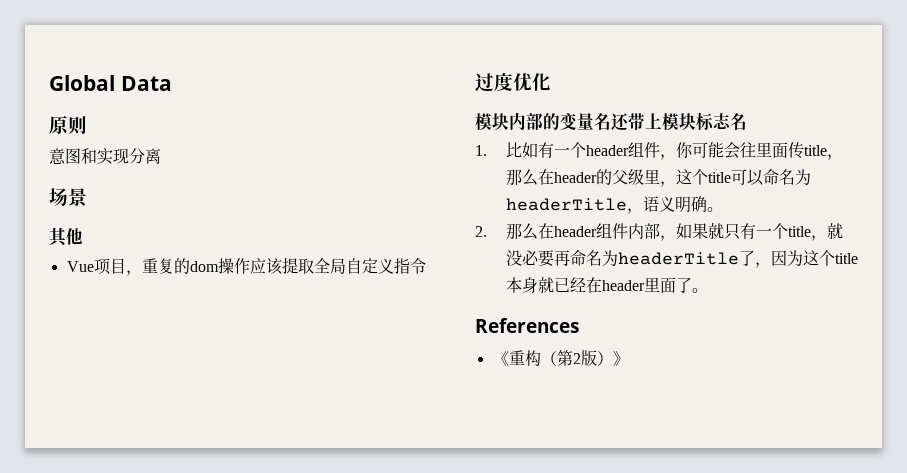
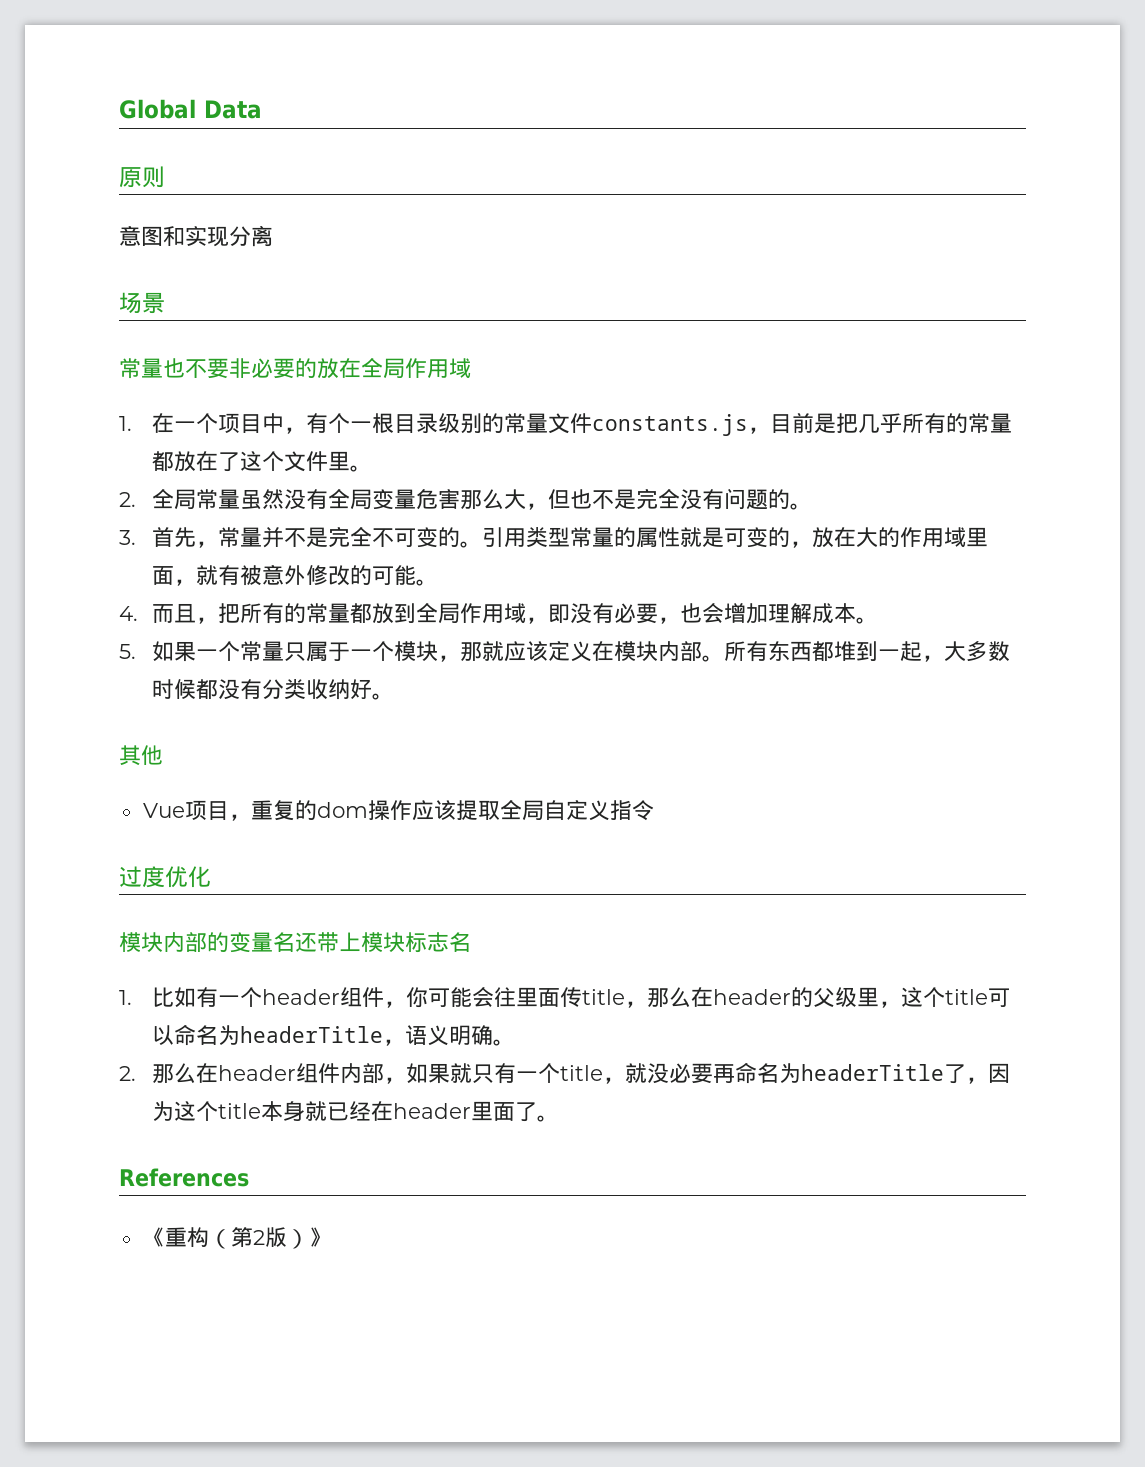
(87, 197) none -> [119,358,471,379] [119,412,1012,436] [151,451,372,472] [119,488,812,510] [119,526,988,548] [151,564,438,586] [119,603,878,624] [119,641,1010,662] [151,679,394,700] // 常量也不要非必要的放在全局作用域 // 1.在一个项目中，有个一根目录级别的常量文件constants.js，目前是把几乎所有的常量都放在了这个文件里。 // 2.全局常量虽然没有全局变量危害那么大，但也不是完全没有问题的。 // 3.首先，常量并不是完全不可变的。引用类型常量的属性就是可变的，放在大的作用域里面，就有被意外修改的可能。 // 4.而且，把所有的常量都放到全局作用域，即没有必要，也会增加理解成本。 // 5.如果一个常量只属于一个模块，那就应该定义在模块内部。所有东西都堆到一起，大多数时候都没有分类收纳好。

